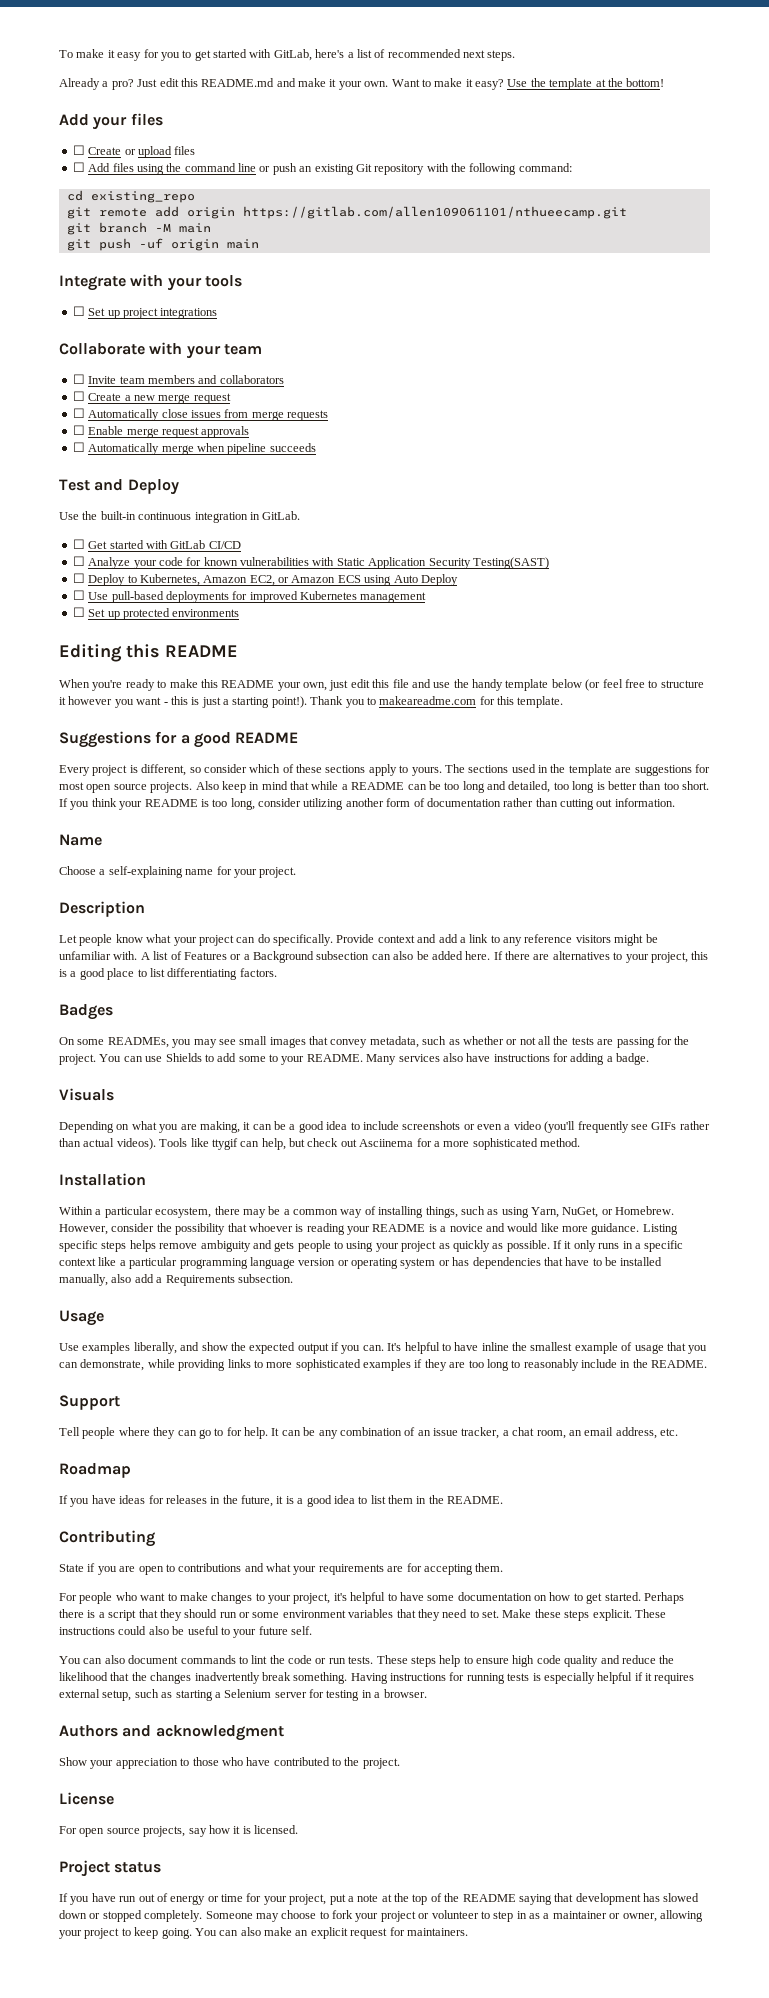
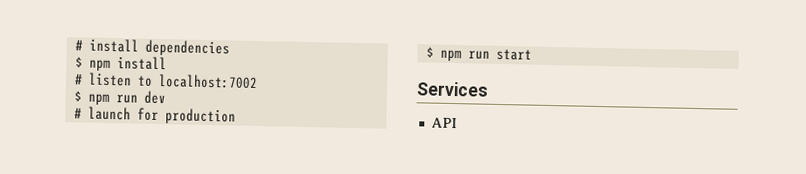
[59,49,516,61] [59,78,665,90] [59,113,163,130] [72,145,196,158] [72,162,572,175] [66,190,195,203] [66,206,627,219] [66,222,211,235] [66,238,259,251] [59,274,242,291] [72,306,218,319] [59,342,262,359] [72,374,284,384] [72,391,231,404] [72,408,328,421] [72,425,250,438] [72,442,316,455] [59,479,179,495] [59,511,301,523] [72,539,241,549] [72,556,549,569] [72,573,458,586] [72,590,427,603] [72,607,240,620] [59,644,238,662] [59,679,704,691] [59,696,564,708] [59,731,299,748] [59,764,710,776] [59,781,709,793] [59,798,675,810] [59,834,102,846] [59,866,297,878] [59,901,145,917] [59,934,658,946] [59,951,709,963] [59,968,277,980] [59,1004,113,1020] [59,1036,690,1048] [59,1053,650,1065] [59,1088,114,1101] [59,1121,710,1133] [59,1138,580,1150] [59,1173,146,1186] [59,1206,675,1218] [59,1223,678,1235] [59,1240,684,1252] [59,1257,663,1269] [59,1274,293,1286] [59,1310,104,1326] [59,1342,708,1354] [59,1359,708,1371] [59,1395,120,1410] [59,1427,678,1439] [59,1463,131,1478] [59,1495,504,1507] [59,1530,155,1547] [59,1563,504,1575] [59,1592,684,1604] [59,1609,666,1621] [59,1626,312,1638] [59,1655,675,1667] [59,1672,695,1684] [59,1689,427,1701] [59,1725,284,1741] [59,1757,400,1769] [59,1792,114,1805] [59,1825,298,1837] [59,1860,162,1877] [59,1893,700,1905] [59,1910,703,1922] [59,1927,468,1939] To make it easy for you to get started with GitLab, here's a list of recommended next steps. // Already a pro? Just edit this README.md and make it your own. Want to make it easy? Use the template at the bottom! // Add your files // ☐ Create or upload files // ☐ Add files using the command line or push an existing Git repository with the following command: // cd existing_repo // git remote add origin https://gitlab.com/allen109061101/nthueecamp.git // git branch -M main // git push -uf origin main // Integrate with your tools // ☐ Set up project integrations // Collaborate with your team // ☐ Invite team members and collaborators // ☐ Create a new merge request // ☐ Automatically close issues from merge requests // ☐ Enable merge request approvals // ☐ Automatically merge when pipeline succeeds // Test and Deploy // Use the built-in continuous integration in GitLab. // ☐ Get started with GitLab CI/CD // ☐ Analyze your code for known vulnerabilities with Static Application Security Testing(SAST) // ☐ Deploy to Kubernetes, Amazon EC2, or Amazon ECS using Auto Deploy // ☐ Use pull-based deployments for improved Kubernetes management // ☐ Set up protected environments // Editing this README // When you're ready to make this README your own, just edit this file and use the handy template below (or feel free to structure it however you want - this is just a starting point!). Thank you to makeareadme.com for this template. // Suggestions for a good README // Every project is different, so consider which of these sections apply to yours. The sections used in the template are suggestions for most open source projects. Also keep in mind that while a README can be too long and detailed, too long is better than too short. If you think your README is too long, consider utilizing another form of documentation rather than cutting out information. // Name // Choose a self-explaining name for your project. // Description // Let people know what your project can do specifically. Provide context and add a link to any reference visitors might be unfamiliar with. A list of Features or a Background subsection can also be added here. If there are alternatives to your project, this is a good place to list differentiating factors. // Badges // On some READMEs, you may see small images that convey metadata, such as whether or not all the tests are passing for the project. You can use Shields to add some to your README. Many services also have instructions for adding a badge. // Visuals // Depending on what you are making, it can be a good idea to include screenshots or even a video (you'll frequently see GIFs rather than actual videos). Tools like ttygif can help, but check out Asciinema for a more sophisticated method. // Installation // Within a particular ecosystem, there may be a common way of installing things, such as using Yarn, NuGet, or Homebrew. However, consider the possibility that whoever is reading your README is a novice and would like more guidance. Listing specific steps helps remove ambiguity and gets people to using your project as quickly as possible. If it only runs in a specific context like a particular programming language version or operating system or has dependencies that have to be installed manually, also add a Requirements subsection. // Usage // Use examples liberally, and show the expected output if you can. It's helpful to have inline the smallest example of usage that you can demonstrate, while providing links to more sophisticated examples if they are too long to reasonably include in the README. // Support // Tell people where they can go to for help. It can be any combination of an issue tracker, a chat room, an email address, etc. // Roadmap // If you have ideas for releases in the future, it is a good idea to list them in the README. // Contributing // State if you are open to contributions and what your requirements are for accepting them. // For people who want to make changes to your project, it's helpful to have some documentation on how to get started. Perhaps there is a script that they should run or some environment variables that they need to set. Make these steps explicit. These instructions could also be useful to your future self. // You can also document commands to lint the code or run tests. These steps help to ensure high code quality and reduce the likelihood that the changes inadvertently break something. Having instructions for running tests is especially helpful if it requires external setup, such as starting a Selenium server for testing in a browser. // Authors and acknowledgment // Show your appreciation to those who have contributed to the project. // License // For open source projects, say how it is licensed. // Project status // If you have run out of energy or time for your project, put a note at the top of the README saying that development has slowed down or stopped completely. Someone may choose to fork your project or volunteer to step in as a maintainer or owner, allowing your project to keep going. You can also make an explicit request for maintainers. -> [74,38,230,57] [74,56,167,72] [73,72,258,90] [73,90,166,106] [73,106,236,125] [425,46,532,62] [416,81,489,97] [430,117,457,129] # install dependencies // $ npm install // # listen to localhost:7002 // $ npm run dev // # launch for production // $ npm run start // Services // API

